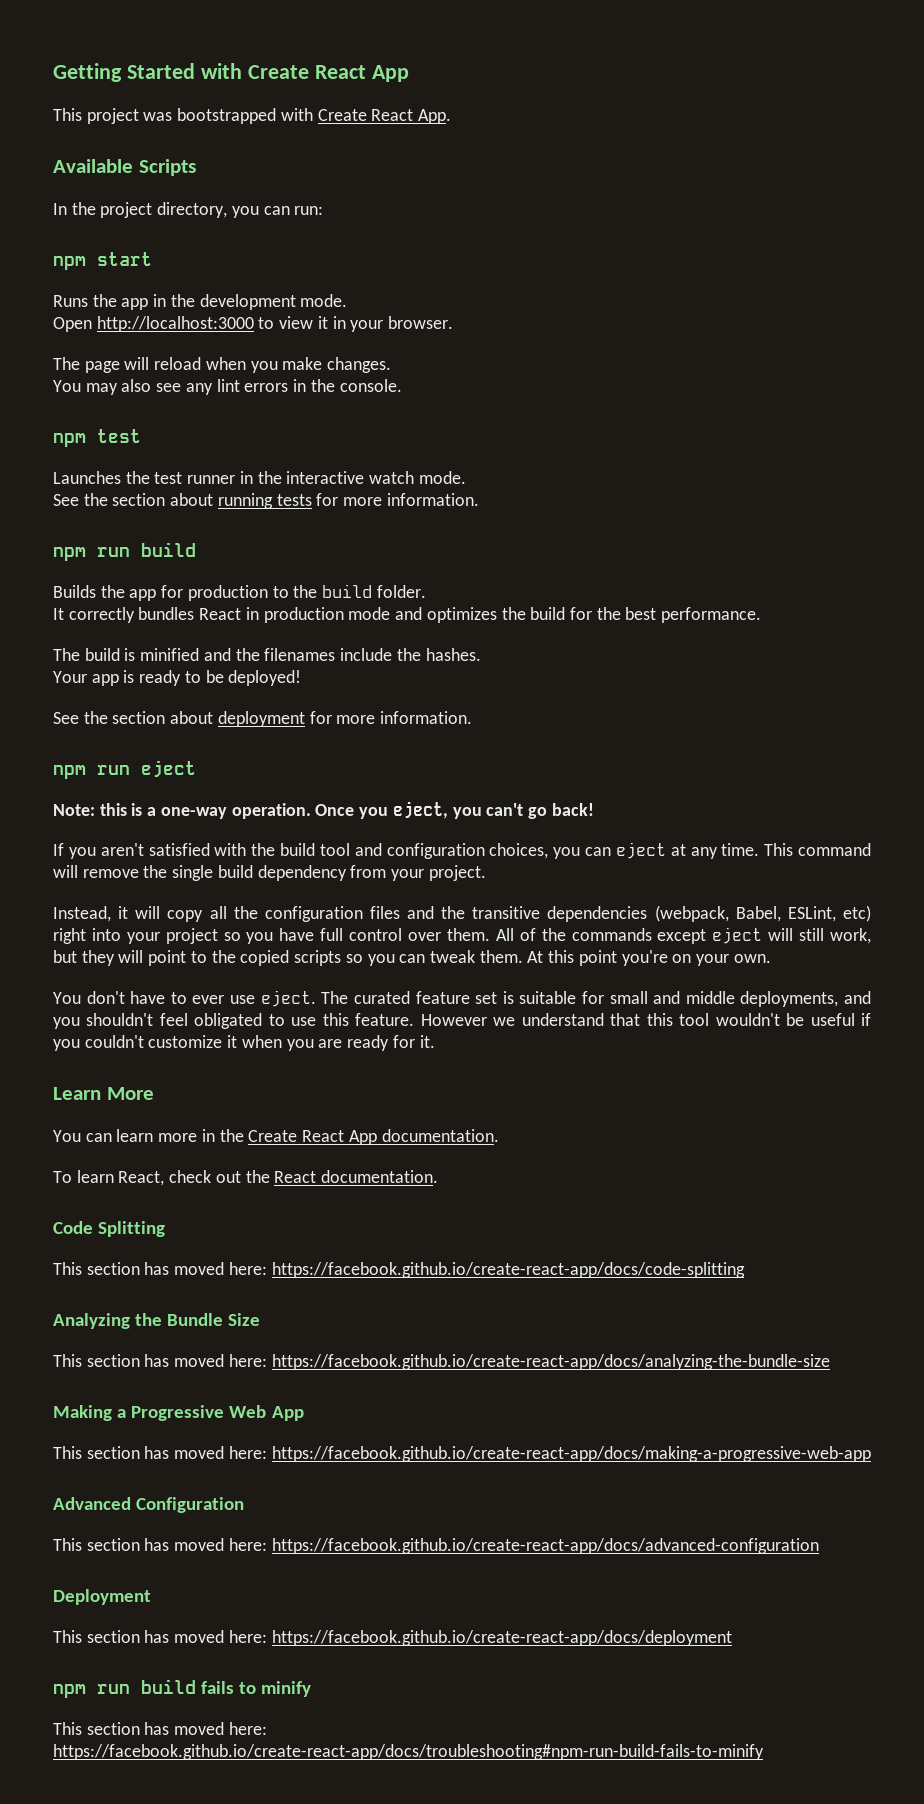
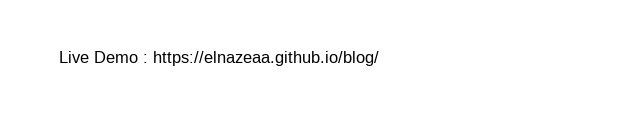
[53,63,409,82] [53,108,452,124] [53,159,196,176] [53,202,324,218] [53,252,152,270] [53,294,348,310] [53,316,454,332] [53,357,392,373] [53,379,402,395] [53,429,141,447] [53,471,466,484] [53,493,479,509] [53,542,196,561] [53,584,426,601] [53,607,762,623] [53,648,481,661] [53,670,302,686] [53,711,473,727] [53,760,196,779] [53,801,594,819] [53,842,872,859] [53,865,486,881] [53,905,871,922] [53,927,872,944] [53,950,771,966] [53,990,871,1007] [53,1013,872,1029] [53,1035,435,1051] [53,1087,154,1100] [53,1129,499,1145] [53,1170,439,1186] [53,1221,166,1237] [53,1262,745,1278] [53,1313,261,1329] [53,1354,830,1370] [53,1405,304,1421] [53,1446,871,1462] [53,1497,245,1513] [53,1538,819,1554] [53,1589,151,1605] [53,1630,732,1646] [53,1679,312,1698] [53,1722,267,1735] [53,1744,764,1760] Getting Started with Create React App // This project was bootstrapped with Create React App. // Available Scripts // In the project directory, you can run: // npm start // Runs the app in the development mode. // Open http://localhost:3000 to view it in your browser. // The page will reload when you make changes. // You may also see any lint errors in the console. // npm test // Launches the test runner in the interactive watch mode. // See the section about running tests for more information. // npm run build // Builds the app for production to the build folder. // It correctly bundles React in production mode and optimizes the build for the best performance. // The build is minified and the filenames include the hashes. // Your app is ready to be deployed! // See the section about deployment for more information. // npm run eject // Note: this is a one-way operation. Once you eject, you can't go back! // If you aren't satisfied with the build tool and configuration choices, you can eject at any time. This command will remove the single build dependency from your project. // Instead, it will copy all the configuration files and the transitive dependencies (webpack, Babel, ESLint, etc) right into your project so you have full control over them. All of the commands except eject will still work, but they will point to the copied scripts so you can tweak them. At this point you're on your own. // You don't have to ever use eject. The curated feature set is suitable for small and middle deployments, and you shouldn't feel obligated to use this feature. However we understand that this tool wouldn't be useful if you couldn't customize it when you are ready for it. // Learn More // You can learn more in the Create React App documentation. // To learn React, check out the React documentation. // Code Splitting // This section has moved here: https://facebook.github.io/create-react-app/docs/code-splitting // Analyzing the Bundle Size // This section has moved here: https://facebook.github.io/create-react-app/docs/analyzing-the-bundle-size // Making a Progressive Web App // This section has moved here: https://facebook.github.io/create-react-app/docs/making-a-progressive-web-app // Advanced Configuration // This section has moved here: https://facebook.github.io/create-react-app/docs/advanced-configuration // Deployment // This section has moved here: https://facebook.github.io/create-react-app/docs/deployment // npm run build fails to minify // This section has moved here: https://facebook.github.io/create-react-app/docs/troubleshooting#npm-run-build-fails-to-minify -> [59,51,379,66] Live Demo : https://elnazeaa.github.io/blog/

